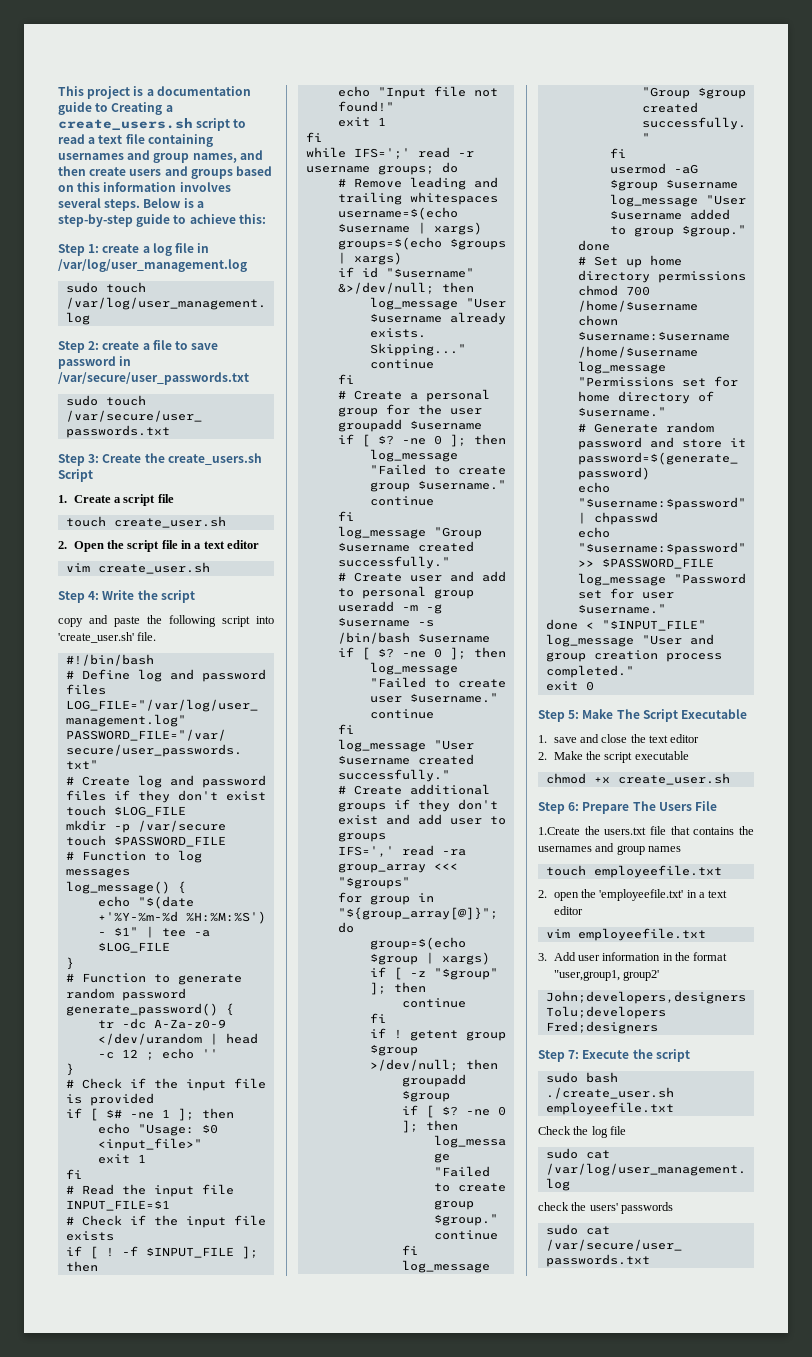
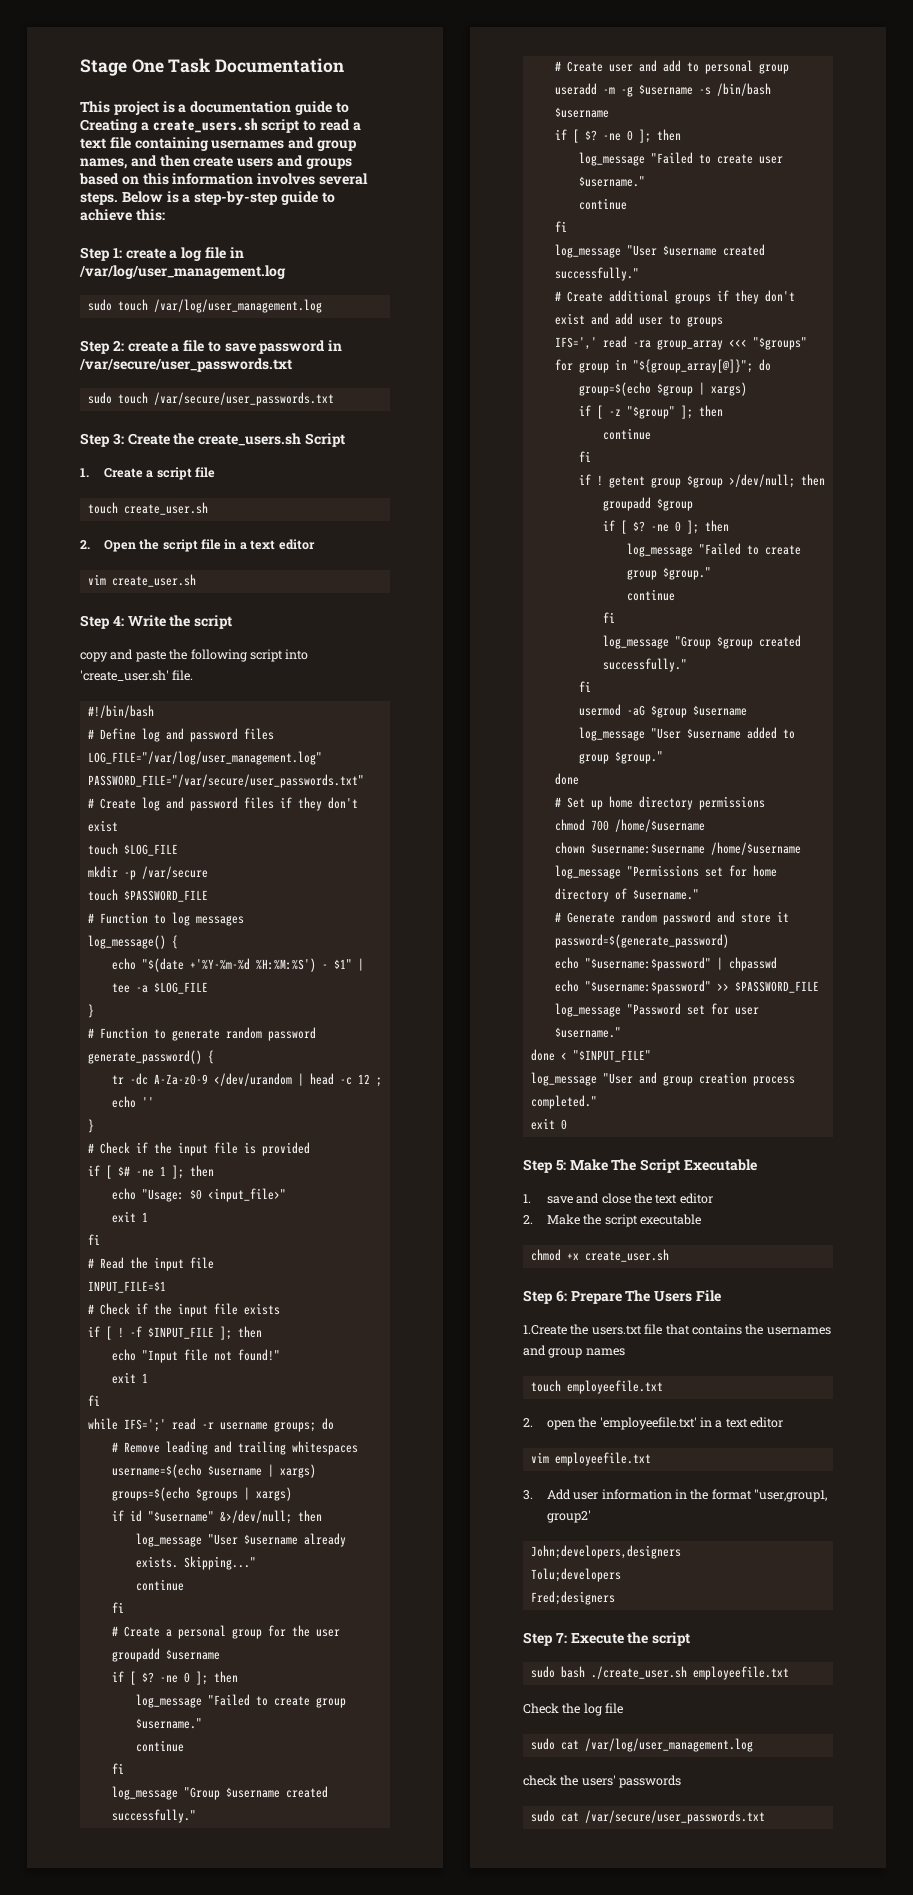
(58, 91) none -> [80,58,345,76] Stage One Task Documentation //

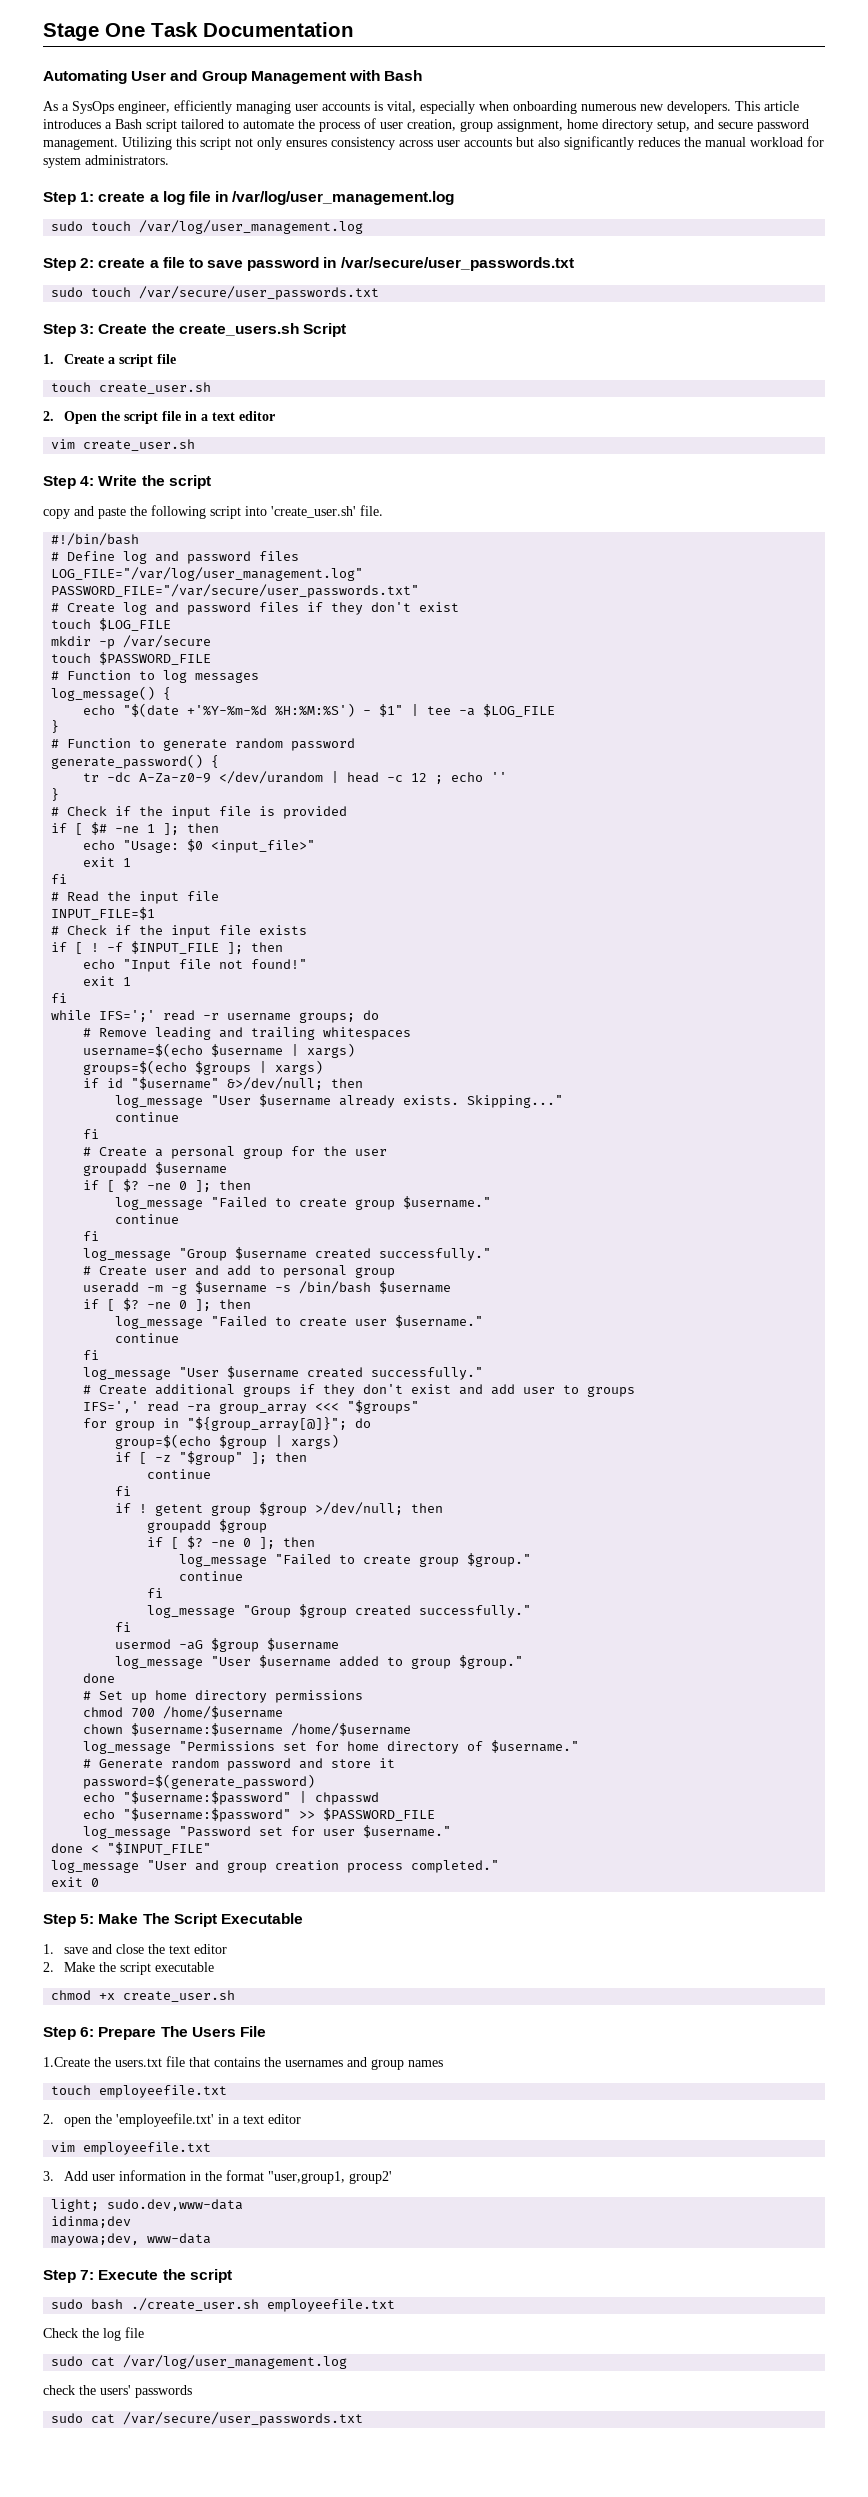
[80,101,349,115] [80,118,361,133] [80,137,357,151] [80,155,352,169] [79,173,368,185] [80,191,335,205] [80,209,165,221] This project is a documentation guide to Creating a create_users.sh script to read a text file containing usernames and group names, and then create users and groups based on this information involves several steps. Below is a step-by-step guide to achieve this: -> [43,70,423,84] [43,100,799,114] [43,118,809,132] [43,136,824,150] [43,155,169,168] Automating User and Group Management with Bash // As a SysOps engineer, efficiently managing user accounts is vital, especially when onboarding numerous new developers. This article introduces a Bash script tailored to automate the process of user creation, group assignment, home directory setup, and secure password management. Utilizing this script not only ensures consistency across user accounts but also significantly reduces the manual workload for system administrators.
[530,1545,681,1559] [530,1568,621,1582] [530,1591,615,1605] John;developers,designers // Tolu;developers // Fred;designers -> [51,2199,244,2212] [51,2216,132,2228] [51,2233,212,2246] light; sudo.dev,www-data // idinma;dev // mayowa;dev, www-data

